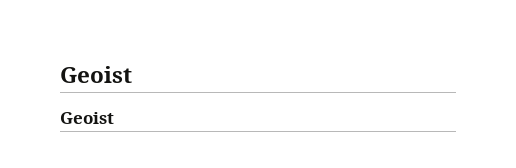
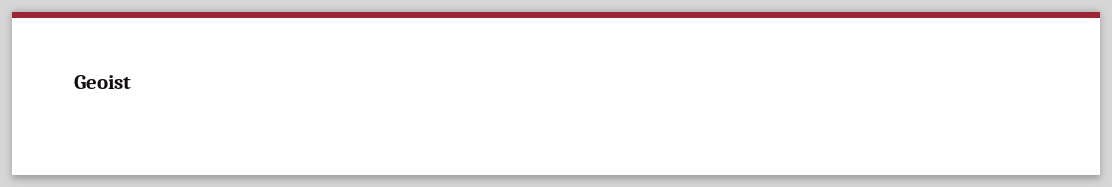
[60,66,132,83] [60,112,114,124] Geoist // Geoist -> [74,75,131,89] Geoist

